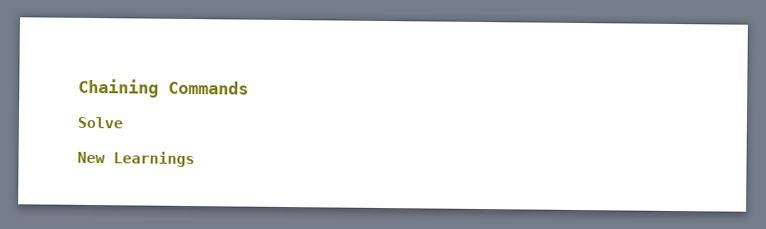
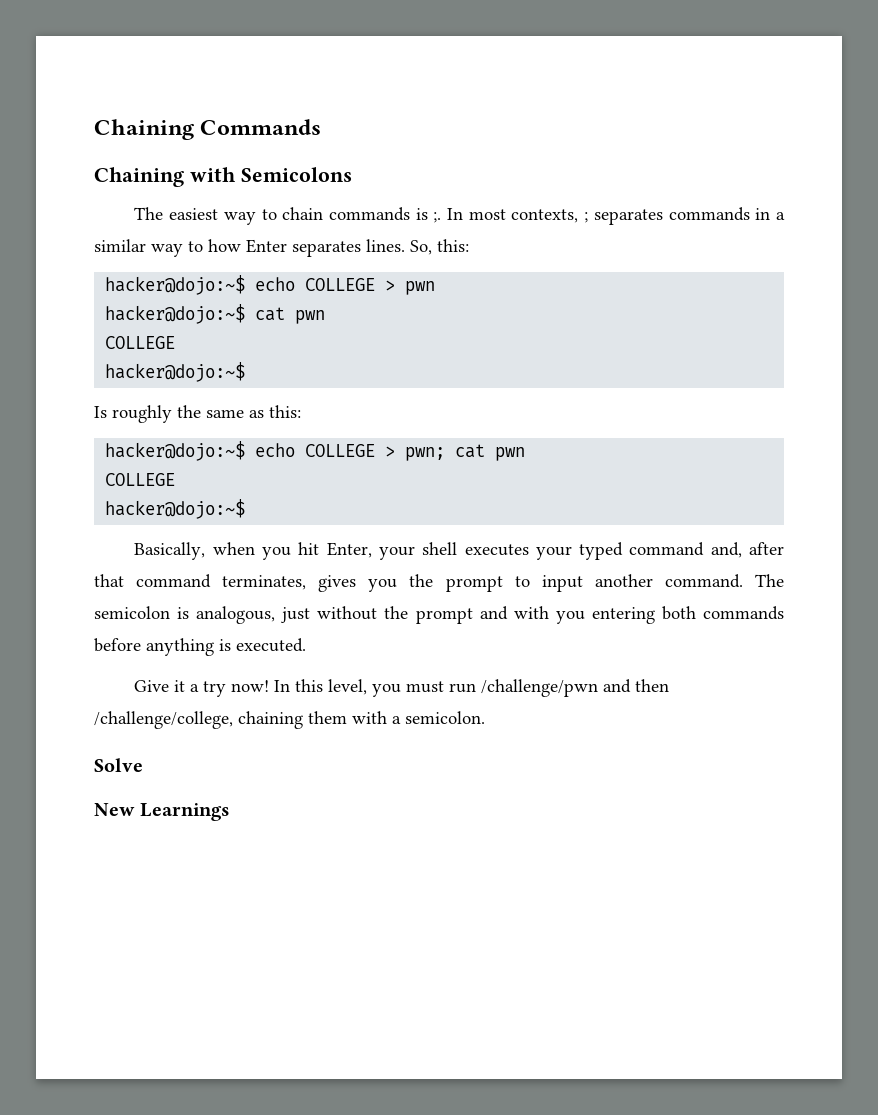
(249, 87) none -> [94,167,352,187] [134,207,786,225] [94,239,469,257] [105,275,436,295] [105,304,326,324] [105,336,176,349] [105,362,246,382] [94,405,301,423] [105,441,526,461] [105,473,176,486] [105,499,246,519] [134,542,785,560] [94,574,784,592] [94,606,784,624] [94,638,306,656] [134,679,670,697] [94,711,485,729] // Chaining with Semicolons // The easiest way to chain commands is ;. In most contexts, ; separates commands in a similar way to how Enter separates lines. So, this: // hacker@dojo:~$ echo COLLEGE > pwn // hacker@dojo:~$ cat pwn // COLLEGE // hacker@dojo:~$ // Is roughly the same as this: // hacker@dojo:~$ echo COLLEGE > pwn; cat pwn // COLLEGE // hacker@dojo:~$ // Basically, when you hit Enter, your shell executes your typed command and, after that command terminates, gives you the prompt to input another command. The semicolon is analogous, just without the prompt and with you entering both commands before anything is executed. // Give it a try now! In this level, you must run /challenge/pwn and then /challenge/college, chaining them with a semicolon.

